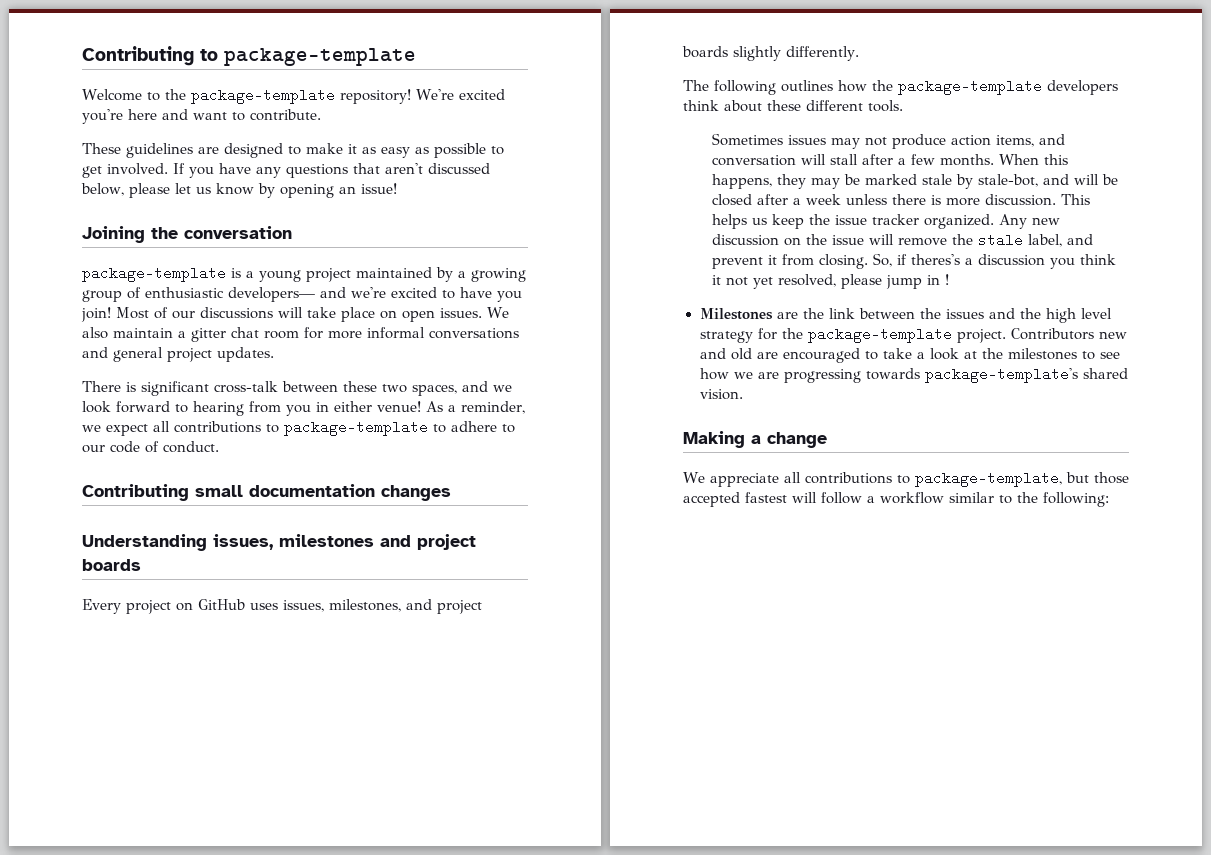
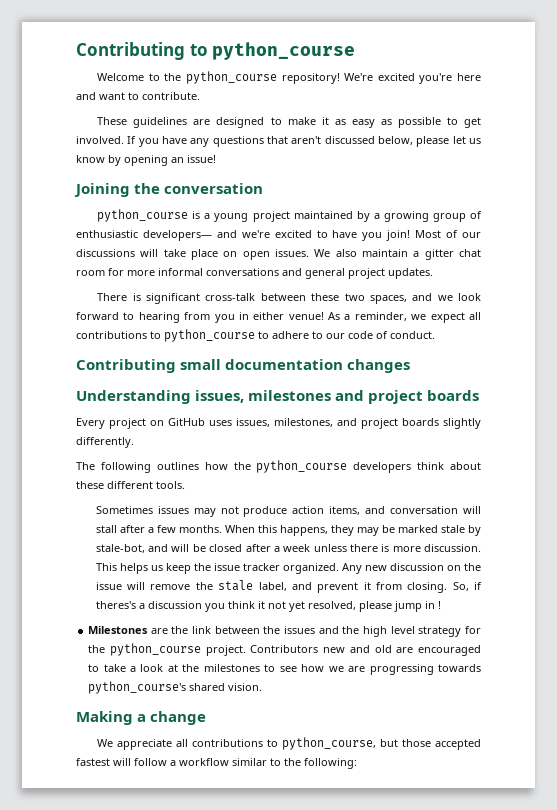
[224,48,416,66] package-template -> [212,42,356,60] python_course
[190,88,335,104] package-template -> [186,71,278,84] python_course
[82,266,226,282] package-template -> [97,209,189,222] python_course
[284,420,428,436] package-template -> [164,329,255,342] python_course
[898,79,1042,95] package-template -> [256,460,348,473] python_course
[807,327,952,343] package-template -> [109,643,201,656] python_course
[924,367,1078,383] package-template's -> [88,681,187,694] python_course's
[914,471,1062,487] package-template, -> [282,737,377,750] python_course,

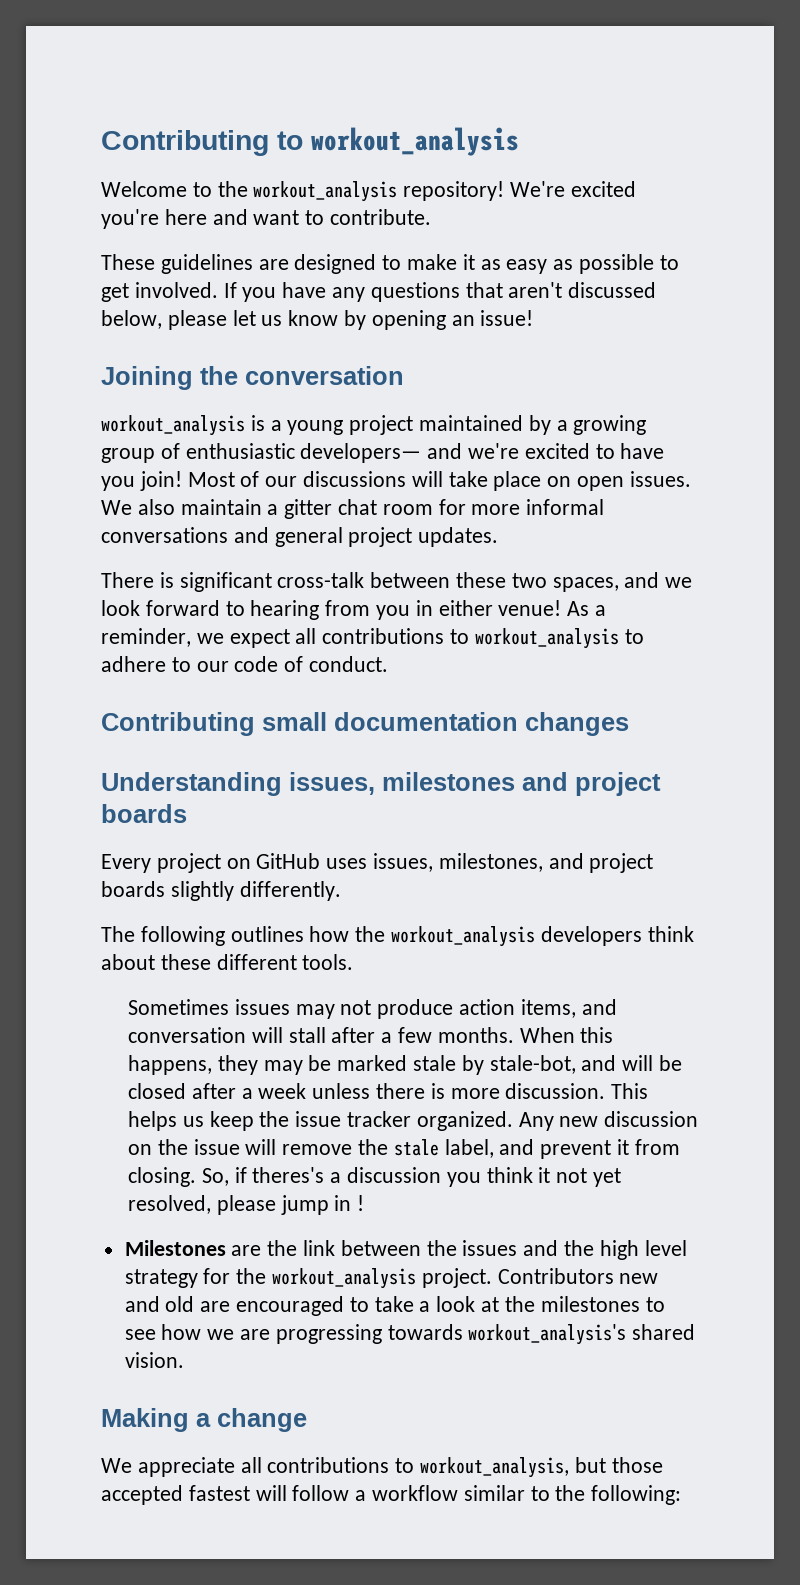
[212,42,356,60] python_course -> [311,127,519,156] workout_analysis
[186,71,278,84] python_course -> [253,181,398,202] workout_analysis
[97,209,189,222] python_course -> [101,415,245,436] workout_analysis
[164,329,255,342] python_course -> [474,628,619,649] workout_analysis
[256,460,348,473] python_course -> [391,926,536,947] workout_analysis
[109,643,201,656] python_course -> [272,1268,417,1289] workout_analysis
[88,681,187,694] python_course's -> [468,1324,627,1345] workout_analysis's
[282,737,377,750] python_course, -> [420,1457,570,1478] workout_analysis,

